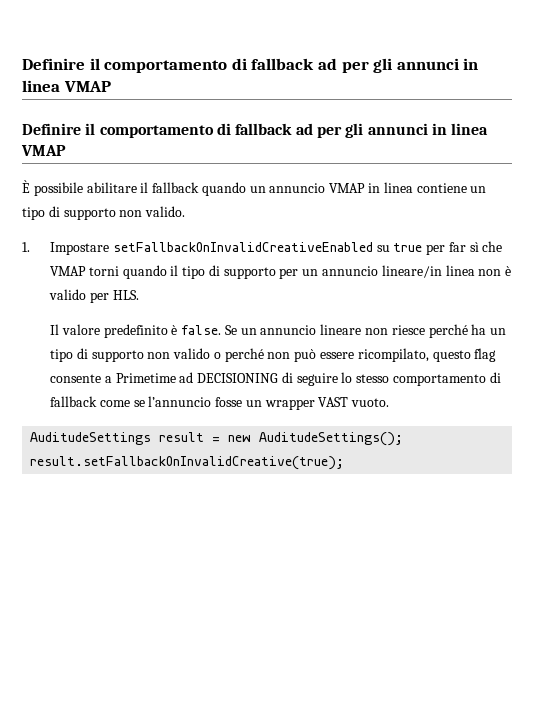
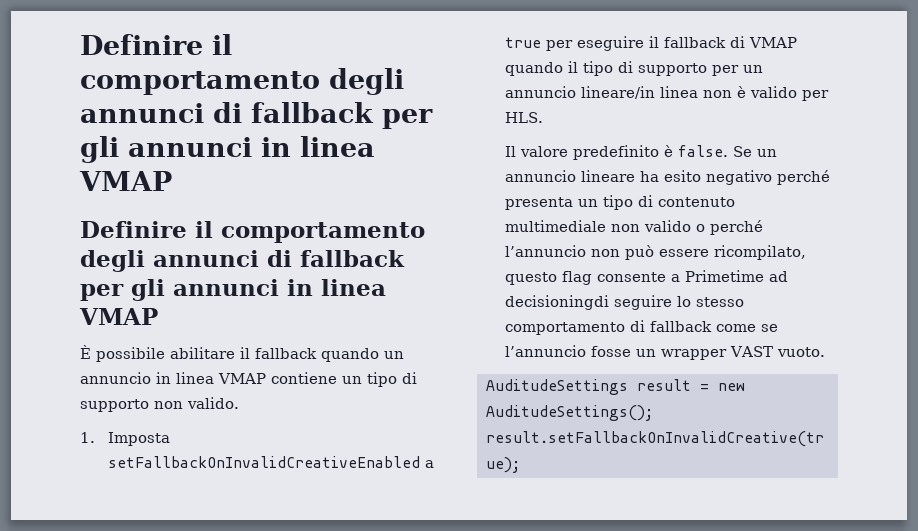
[22,58,337,73] Definire il comportamento di fallback ad -> [80,34,232,55] [80,68,404,95] [80,102,374,123] Definire il comportamento degli annunci di fallback
[216,123,313,135] di fallback ad -> [80,250,405,272] degli annunci di fallback
[329,182,413,193] VMAP in linea -> [156,372,266,384] in linea VMAP
[49,241,503,255] [49,266,119,276] Impostare setFallbackOnInvalidCreativeEnabled su true per far sì che VMAP torni -> [108,432,171,446] [108,456,435,468] [505,36,798,51] Imposta setFallbackOnInvalidCreativeEnabled a true per eseguire il fallback di VMAP
[365,324,507,338] [49,348,144,362] non riesce perché ha un tipo di supporto -> [640,170,831,185] [505,195,736,210] [505,220,607,232] ha esito negativo perché presenta un tipo di contenuto multimediale
(264, 355) none -> [505,245,587,257] l’annuncio
[197,372,293,383] DECISIONING di -> [505,295,610,310] decisioningdi

